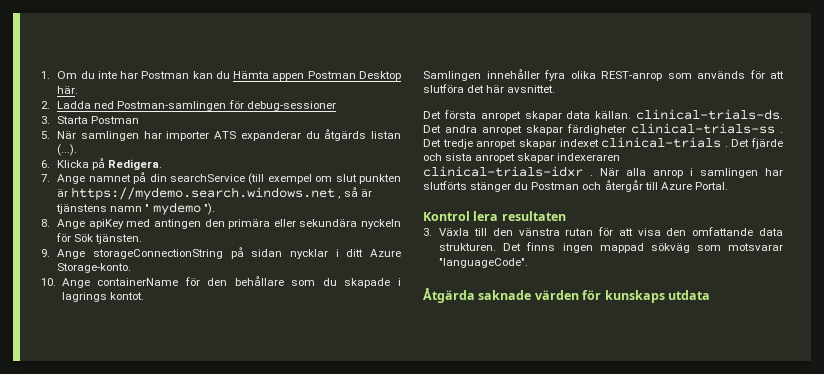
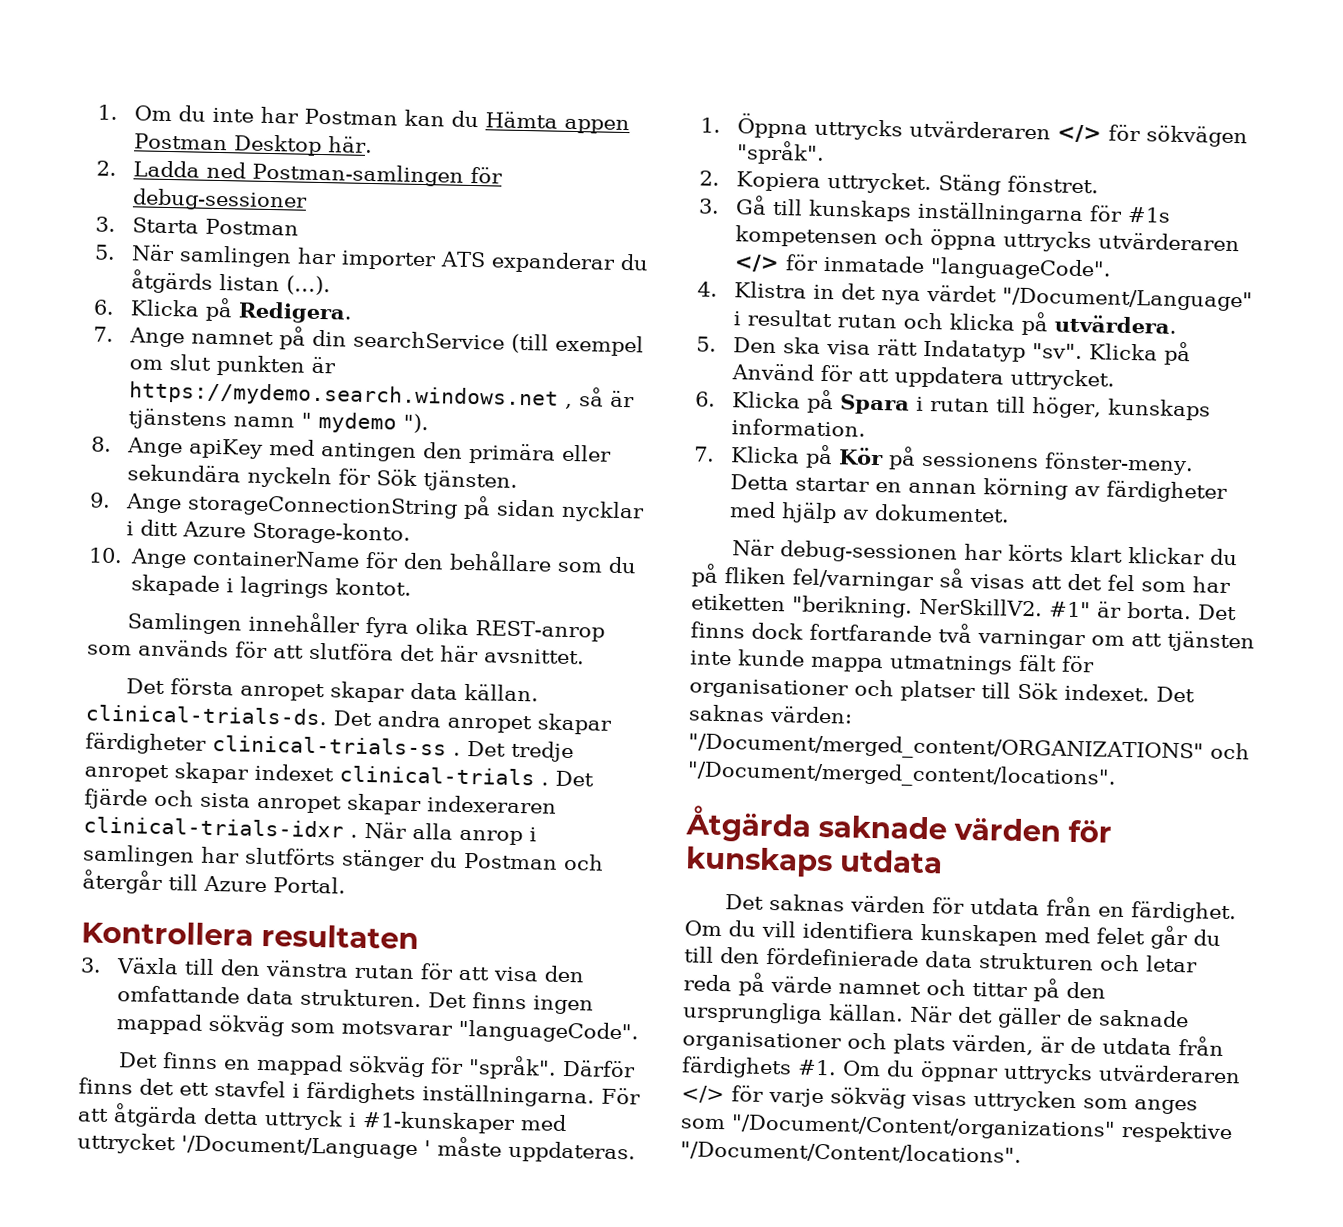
[423,211,499,221] Kontrol lera -> [81,920,254,946] Kontrollera
(529, 263) none -> [118,1052,637,1080] [78,1077,641,1108] [77,1103,567,1135] [77,1132,636,1164] [700,113,1249,148] [736,140,826,165] [699,170,1100,196] [698,195,1172,226] [735,225,1241,253] [734,254,1113,281] [697,281,1254,312] [733,309,1178,336] [696,336,1192,366] [731,363,1116,391] [695,389,1212,421] [731,418,867,437] [694,444,1195,476] [730,474,1229,503] [729,501,1011,524] [732,539,1239,566] [691,563,1231,594] [691,593,1237,621] [690,621,1255,653] [690,649,1095,675] [689,678,1195,703] [688,704,853,724] [688,732,1250,764] [687,760,1117,790] // Det finns en mappad sökväg för "språk". Därför finns det ett stavfel i färdighets inställningarna. För att åtgärda detta uttryck i #1-kunskaper med uttrycket '/Document/Language ' måste uppdateras. // 1. Öppna uttrycks utvärderaren </> för sökvägen "språk". // 2. Kopiera uttrycket. Stäng fönstret. // 3. Gå till kunskaps inställningarna för #1s kompetensen och öppna uttrycks utvärderaren </> för inmatade "languageCode". // 4. Klistra in det nya värdet "/Document/Language" i resultat rutan och klicka på utvärdera. // 5. Den ska visa rätt Indatatyp "sv". Klicka på Använd för att uppdatera uttrycket. // 6. Klicka på Spara i rutan till höger, kunskaps information. // 7. Klicka på Kör på sessionens fönster-meny. Detta startar en annan körning av färdigheter med hjälp av dokumentet. // När debug-sessionen har körts klart klickar du på fliken fel/varningar så visas att det fel som har etiketten "berikning. NerSkillV2. #1" är borta. Det finns dock fortfarande två varningar om att tjänsten inte kunde mappa utmatnings fält för organisationer och platser till Sök indexet. Det saknas värden: "/Document/merged_content/ORGANIZATIONS" och "/Document/merged_content/locations".
(710, 295) none -> [725,893,1238,924] [684,920,1221,950] [684,946,1198,973] [683,972,1106,1002] [682,1001,1189,1029] [682,1031,1224,1056] [681,1056,1241,1085] [681,1085,1198,1115] [680,1114,1233,1144] [680,1140,1022,1166] // Det saknas värden för utdata från en färdighet. Om du vill identifiera kunskapen med felet går du till den fördefinierade data strukturen och letar reda på värde namnet och tittar på den ursprungliga källan. När det gäller de saknade organisationer och plats värden, är de utdata från färdighets #1. Om du öppnar uttrycks utvärderaren </> för varje sökväg visas uttrycken som anges som "/Document/Content/organizations" respektive "/Document/Content/locations".

